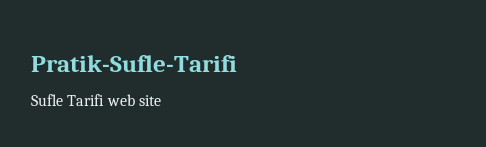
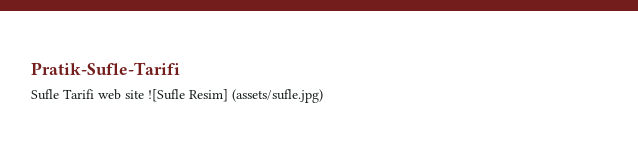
(161, 100) none -> [148,89,323,103] ![Sufle Resim] (assets/sufle.jpg)

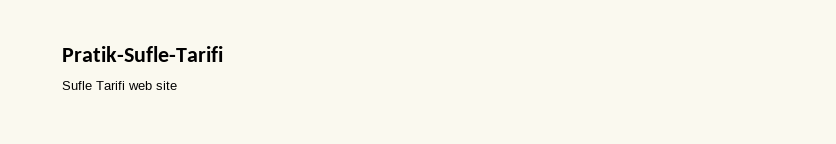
[148,89,323,103] ![Sufle Resim] (assets/sufle.jpg) -> (177, 85) none

